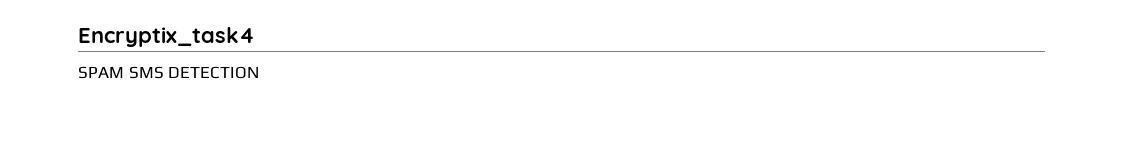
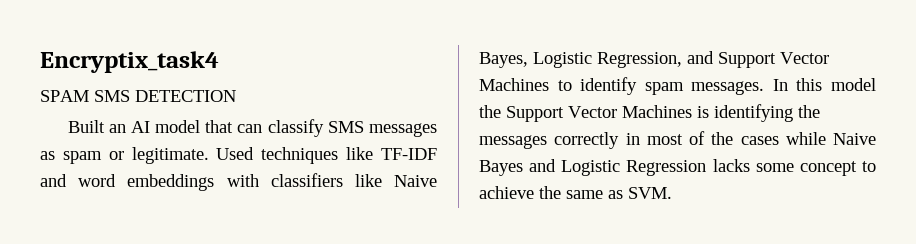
(260, 72) none -> [67,119,437,137] [40,147,437,164] [40,173,437,191] [479,51,829,68] [479,77,876,95] [479,104,820,122] [479,131,876,149] [479,159,876,176] [479,186,672,199] // Built an AI model that can classify SMS messages as spam or legitimate. Used techniques like TF-IDF and word embeddings with classifiers like Naive Bayes, Logistic Regression, and Support Vector Machines to identify spam messages. In this model the Support Vector Machines is identifying the messages correctly in most of the cases while Naive Bayes and Logistic Regression lacks some concept to achieve the same as SVM.

